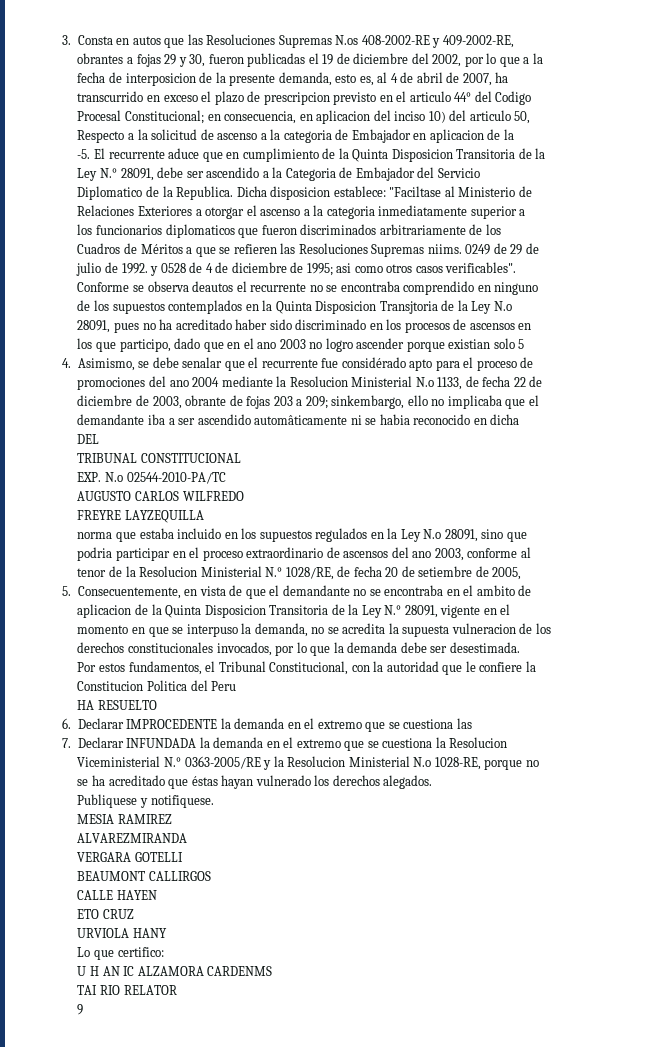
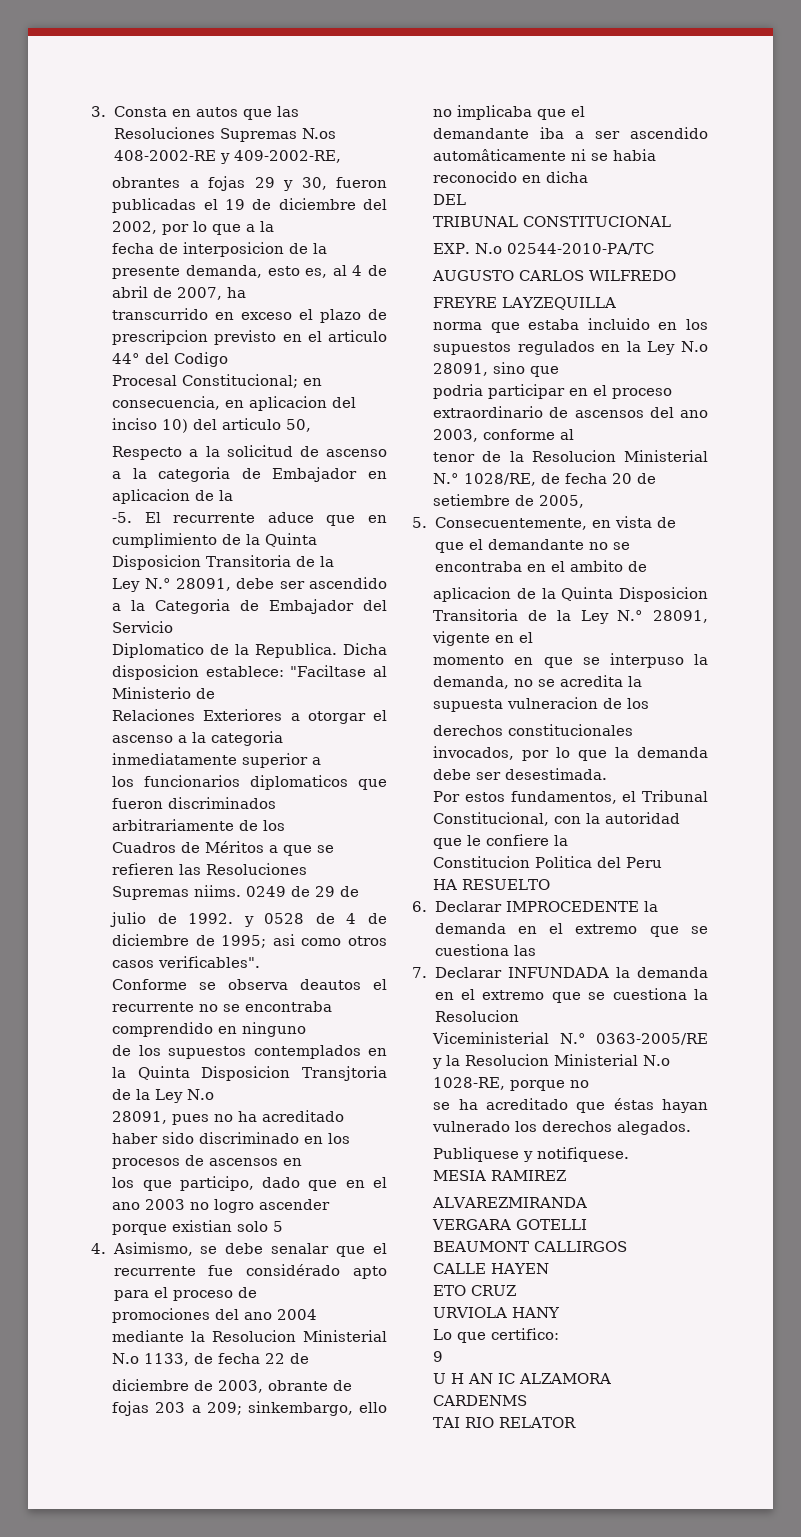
(164, 952) none -> [433,1351,444,1362] // 9
[77,1004,84,1015] // 9 -> (577, 1422) none

